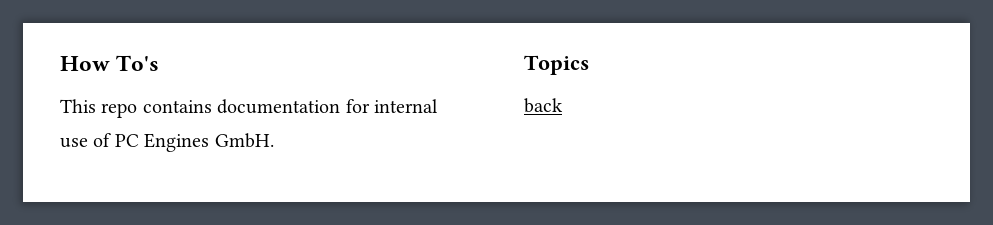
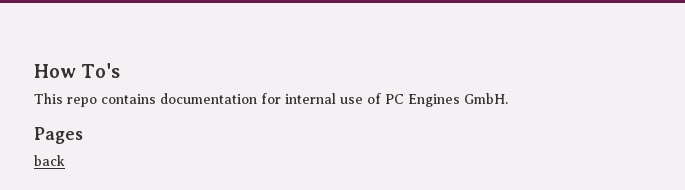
[524,55,589,75] Topics -> [34,127,83,144] Pages

